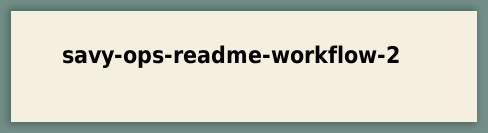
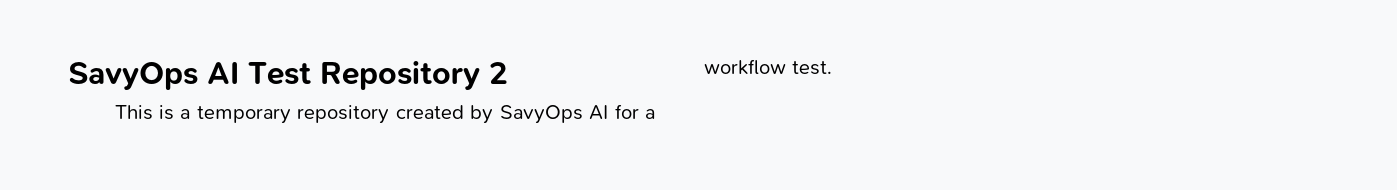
[62,45,400,68] savy-ops-readme-workflow-2 -> [68,61,508,90] [114,104,655,124] [704,59,832,75] SavyOps AI Test Repository 2 // This is a temporary repository created by SavyOps AI for a workflow test.

